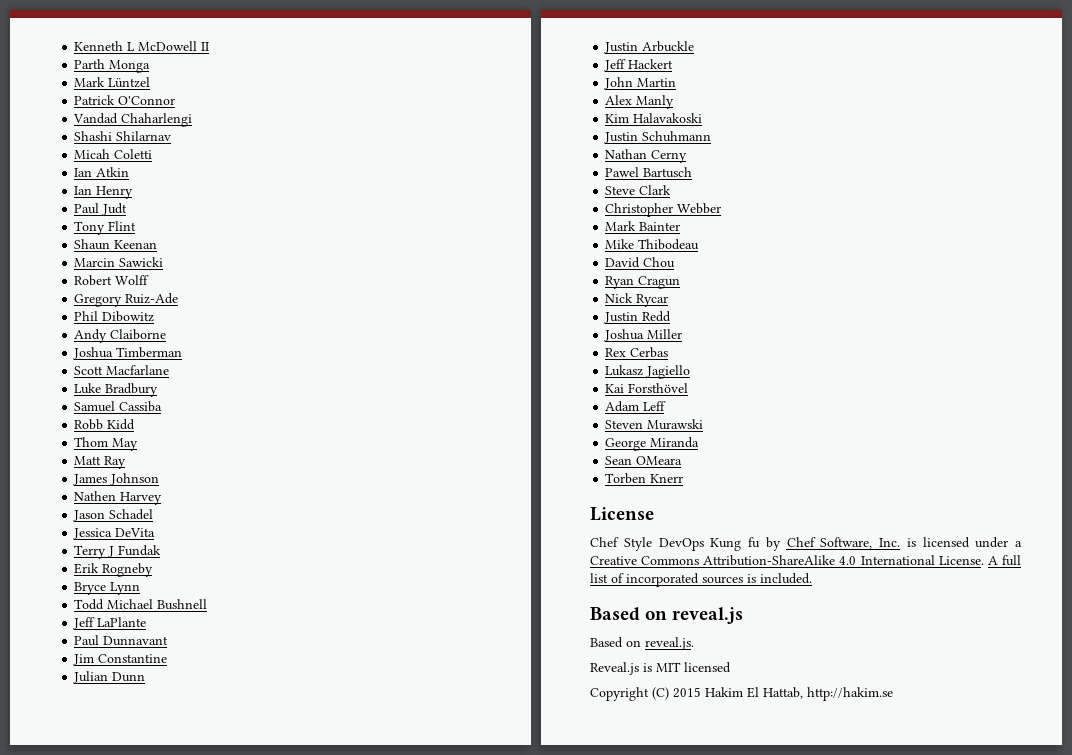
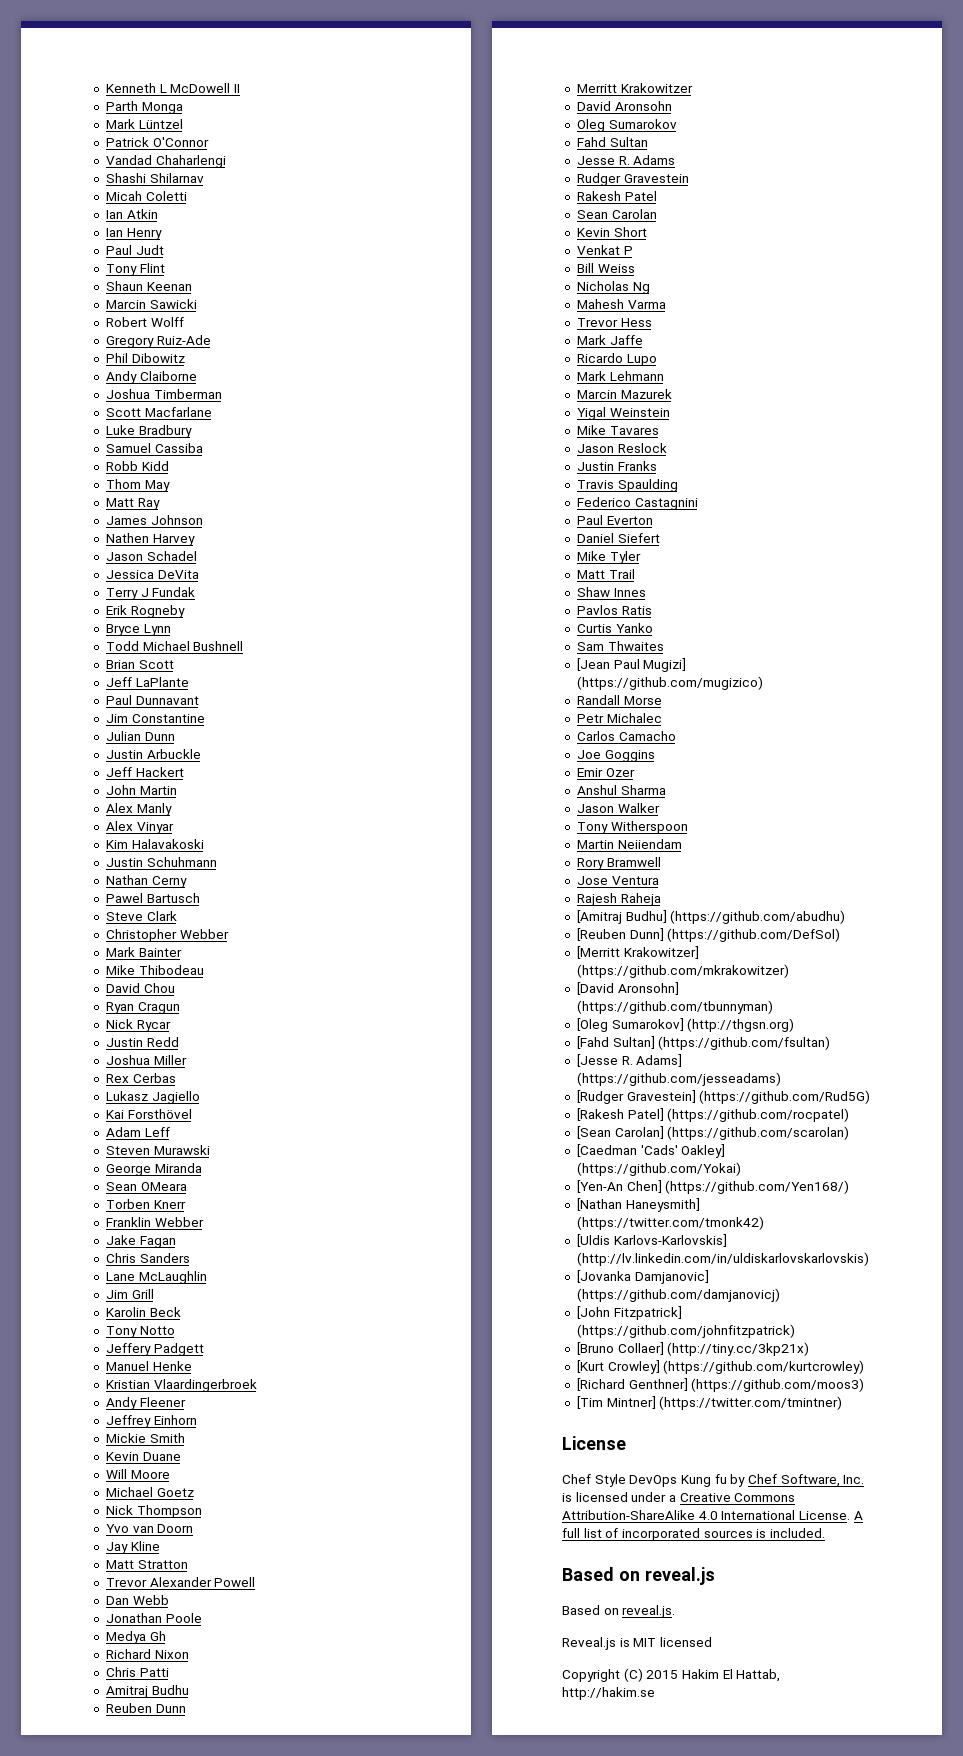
(208, 604) none -> [105,660,174,669] // Brian Scott
(675, 102) none -> [105,821,174,834] // Alex Vinyar
(684, 478) none -> [105,1217,204,1227] [105,1235,176,1248] [105,1253,190,1263] [105,1271,207,1284] [105,1289,154,1299] [105,1307,181,1317] [105,1326,175,1338] [105,1343,204,1356] [105,1361,192,1371] [105,1379,257,1392] [105,1397,186,1410] [105,1415,197,1428] [105,1433,185,1443] [105,1452,181,1461] [105,1469,170,1479] [105,1487,194,1497] [105,1505,202,1518] [105,1524,194,1533] [105,1541,160,1554] [105,1560,188,1569] [105,1577,256,1587] [105,1595,169,1605] [105,1613,202,1623] [105,1631,166,1644] [105,1649,189,1659] [105,1667,169,1677] [105,1685,189,1698] [105,1703,186,1713] [576,83,693,93] [576,101,672,111] [576,119,677,132] [576,137,648,147] [576,155,676,165] [576,173,689,186] [576,191,657,201] [576,209,657,219] [576,227,647,237] [576,245,633,255] [576,263,635,273] [576,281,650,294] [576,299,666,309] [576,318,652,327] [576,335,643,345] [576,353,657,366] [576,371,664,381] [576,389,672,399] [576,407,670,420] [576,425,659,435] [576,443,667,453] [576,461,657,471] [576,479,678,492] [576,497,698,510] [576,515,653,525] [576,533,660,543] [576,551,641,564] [576,569,635,579] [576,587,646,597] [576,605,652,615] [576,623,653,633] [576,641,664,651] [576,658,687,672] [576,676,763,690] [576,695,662,705] [576,713,662,723] [576,731,676,741] [576,750,655,762] [576,768,635,777] [576,785,666,795] [576,803,660,813] [576,821,688,834] [576,839,682,849] [576,857,661,870] [576,876,659,885] [576,893,661,906] [576,910,846,924] [576,928,841,942] [576,946,699,959] [576,964,789,978] [576,982,679,995] [576,1000,773,1014] [576,1018,795,1032] [576,1036,831,1050] [576,1054,683,1067] [576,1072,781,1086] [576,1090,871,1104] [576,1108,850,1122] [576,1126,850,1140] [576,1144,726,1158] [576,1162,741,1176] [576,1180,850,1194] [576,1198,700,1212] [576,1216,764,1230] [576,1234,727,1247] [576,1252,869,1266] [576,1270,709,1284] [576,1288,780,1302] [576,1306,682,1320] [576,1324,795,1338] [576,1342,810,1356] [576,1360,865,1374] [576,1378,865,1392] [576,1396,843,1410] // Franklin Webber // Jake Fagan // Chris Sanders // Lane McLaughlin // Jim Grill // Karolin Beck // Tony Notto // Jeffery Padgett // Manuel Henke // Kristian Vlaardingerbroek // Andy Fleener // Jeffrey Einhorn // Mickie Smith // Kevin Duane // Will Moore // Michael Goetz // Nick Thompson // Yvo van Doorn // Jay Kline // Matt Stratton // Trevor Alexander Powell // Dan Webb // Jonathan Poole // Medya Gh // Richard Nixon // Chris Patti // Amitraj Budhu // Reuben Dunn // Merritt Krakowitzer // David Aronsohn // Oleg Sumarokov // Fahd Sultan // Jesse R. Adams // Rudger Gravestein // Rakesh Patel // Sean Carolan // Kevin Short // Venkat P // Bill Weiss // Nicholas Ng // Mahesh Varma // Trevor Hess // Mark Jaffe // Ricardo Lupo // Mark Lehmann // Marcin Mazurek // Yigal Weinstein // Mike Tavares // Jason Reslock // Justin Franks // Travis Spaulding // Federico Castagnini // Paul Everton // Daniel Siefert // Mike Tyler // Matt Trail // Shaw Innes // Pavlos Ratis // Curtis Yanko // Sam Thwaites // [Jean Paul Mugizi] (https://github.com/mugizico) // Randall Morse // Petr Michalec // Carlos Camacho // Joe Goggins // Emir Ozer // Anshul Sharma // Jason Walker // Tony Witherspoon // Martin Neiiendam // Rory Bramwell // Jose Ventura // Rajesh Raheja // [Amitraj Budhu] (https://github.com/abudhu) // [Reuben Dunn] (https://github.com/DefSol) // [Merritt Krakowitzer] (https://github.com/mkrakowitzer) // [David Aronsohn] (https://github.com/tbunnyman) // [Oleg Sumarokov] (http://thgsn.org) // [Fahd Sultan] (https://github.com/fsultan) // [Jesse R. Adams] (https://github.com/jesseadams) // [Rudger Gravestein] (https://github.com/Rud5G) // [Rakesh Patel] (https://github.com/rocpatel) // [Sean Carolan] (https://github.com/scarolan) // [Caedman 'Cads' Oakley] (https://github.com/Yokai) // [Yen-An Chen] (https://github.com/Yen168/) // [Nathan Haneysmith] (https://twitter.com/tmonk42) // [Uldis Karlovs-Karlovskis] (http://lv.linkedin.com/in/uldiskarlovskarlovskis) // [Jovanka Damjanovic] (https://github.com/damjanovicj) // [John Fitzpatrick] (https://github.com/johnfitzpatrick) // [Bruno Collaer] (http://tiny.cc/3kp21x) // [Kurt Crowley] (https://github.com/kurtcrowley) // [Richard Genthner] (https://github.com/moos3) // [Tim Mintner] (https://twitter.com/tmintner)

